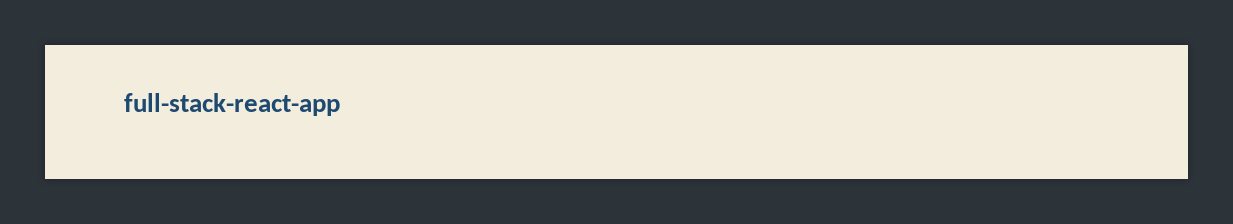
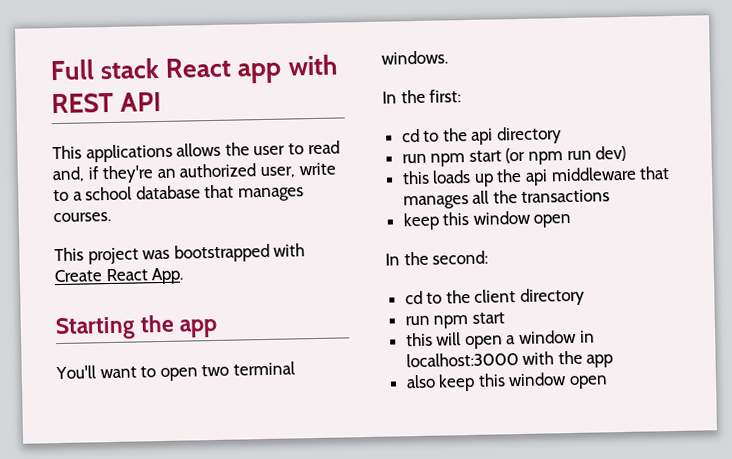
[124,93,340,116] full-stack-react-app -> [50,54,338,84] [51,91,162,114] [52,140,340,163] [52,162,336,184] [53,184,304,202] [53,211,111,223] [54,243,306,265] [54,267,185,285] [55,314,219,341] [55,361,295,382] [381,50,448,65] [382,89,462,104] [401,126,563,145] [401,145,627,167] [401,166,671,187] [402,189,611,210] [402,210,572,231] [385,250,489,266] [404,287,586,306] [404,312,505,329] [405,329,595,350] [405,350,614,368] [405,372,609,392] Full stack React app with REST API // This applications allows the user to read and, if they're an authorized user, write to a school database that manages courses. // This project was bootstrapped with Create React App. // Starting the app // You'll want to open two terminal windows. // In the first: // cd to the api directory // run npm start (or npm run dev) // this loads up the api middleware that manages all the transactions // keep this window open // In the second: // cd to the client directory // run npm start // this will open a window in localhost:3000 with the app // also keep this window open

